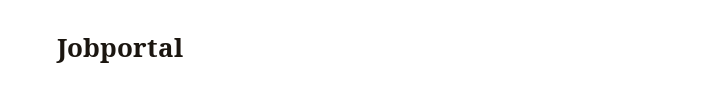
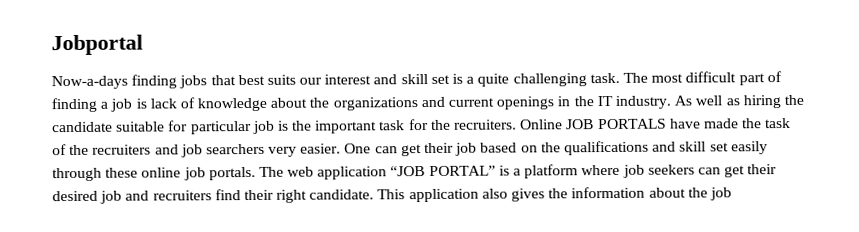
(183, 50) none -> [51,71,782,90] [51,94,804,113] [52,117,792,135] [52,140,768,158] [52,164,778,182] [52,186,732,204] // Now-a-days finding jobs that best suits our interest and skill set is a quite challenging task. The most difficult part of finding a job is lack of knowledge about the organizations and current openings in the IT industry. As well as hiring the candidate suitable for particular job is the important task for the recruiters. Online JOB PORTALS have made the task of the recruiters and job searchers very easier. One can get their job based on the qualifications and skill set easily through these online job portals. The web application “JOB PORTAL” is a platform where job seekers can get their desired job and recruiters find their right candidate. This application also gives the information about the job

